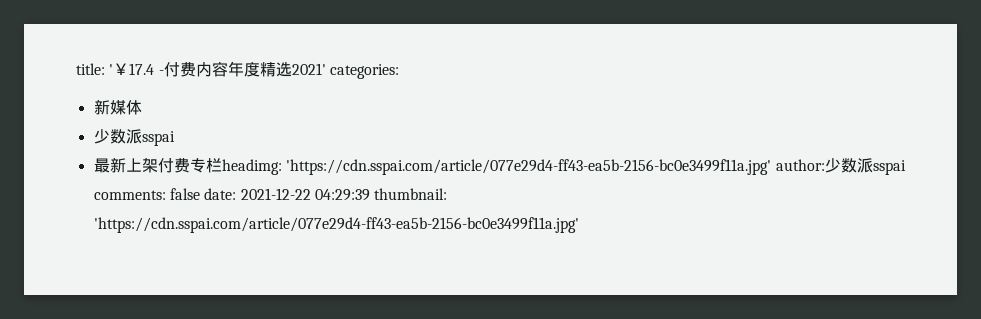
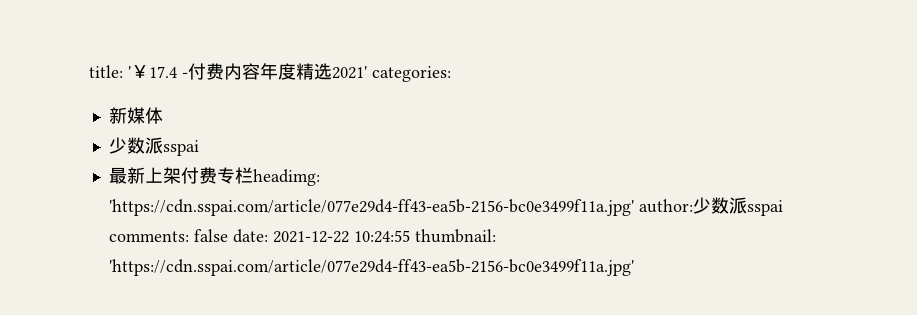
[314,189,370,201] 04:29:39 -> [353,230,410,243] 10:24:55

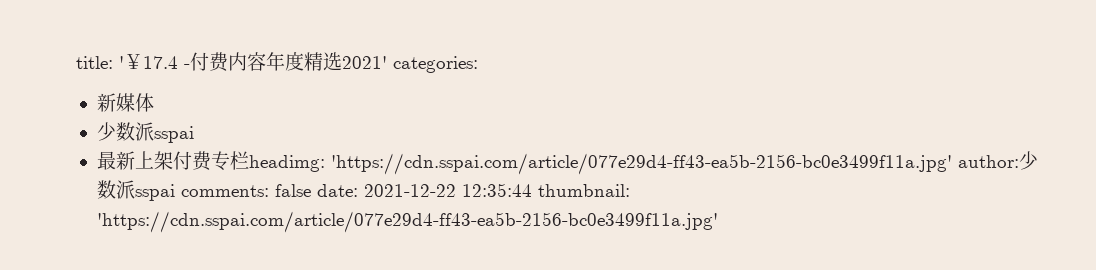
[353,230,410,243] 10:24:55 -> [461,183,532,197] 12:35:44

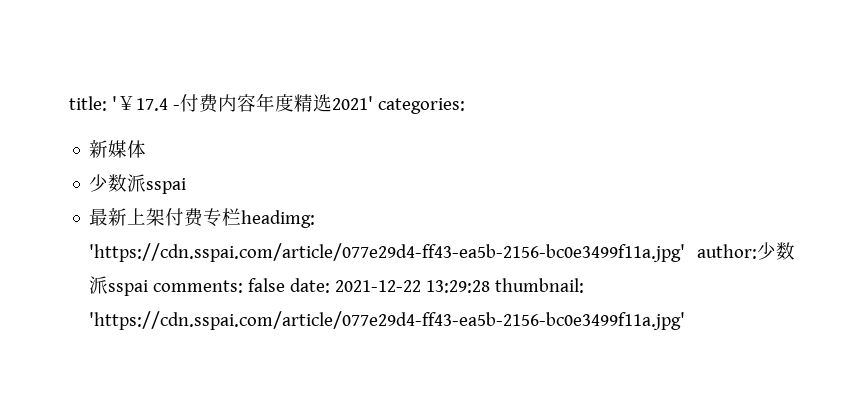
[461,183,532,197] 12:35:44 -> [426,280,491,293] 13:29:28

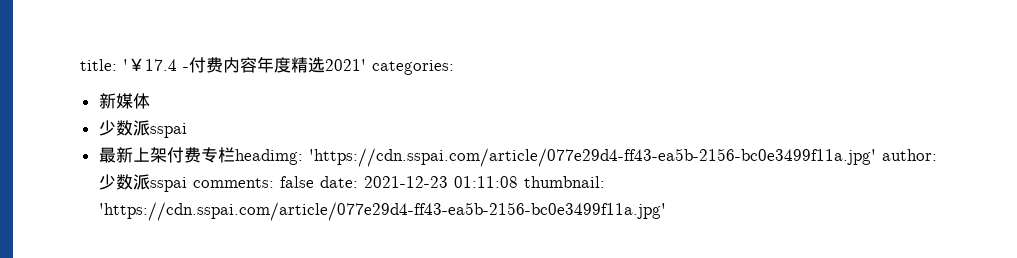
[335,280,491,293] 2021-12-22 13:29:28 -> [363,176,518,188] 2021-12-23 01:11:08

